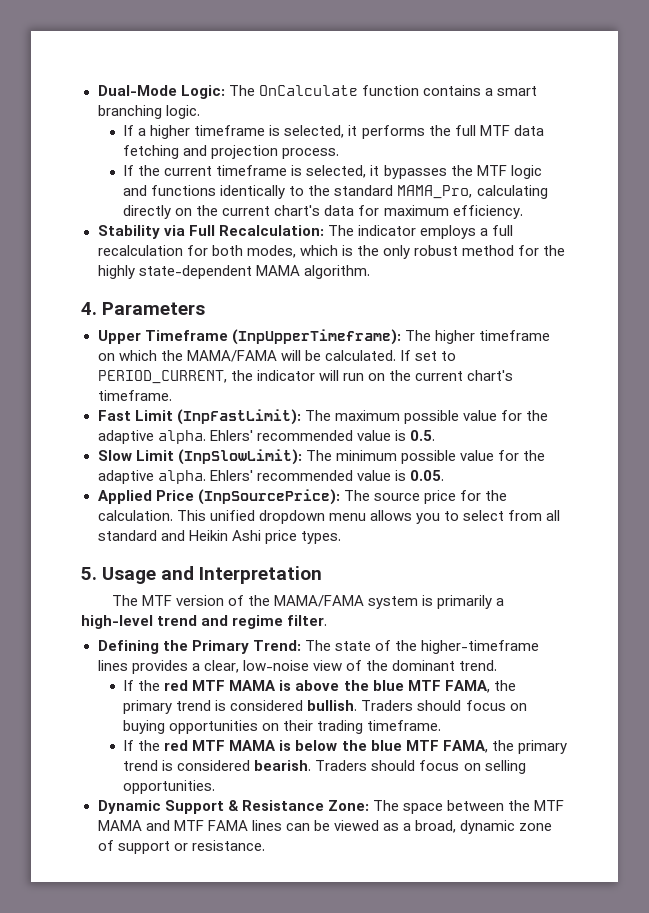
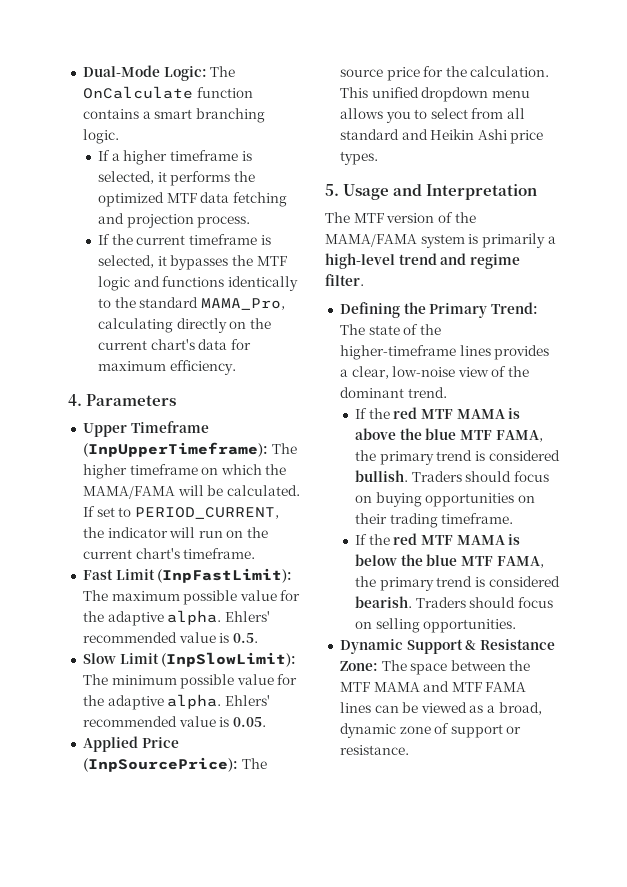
[454,125,476,136] full -> [98,192,165,207] optimized
[97,225,513,239] [97,245,566,259] [97,265,370,279] // Stability via Full Recalculation: The indicator employs a full recalculation for both modes, which is the only robust method for the highly state-dependent MAMA algorithm. -> (236, 367) none

